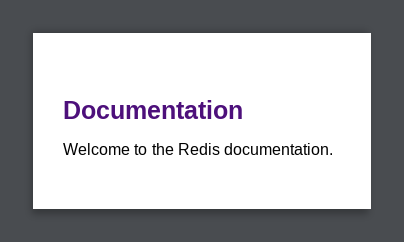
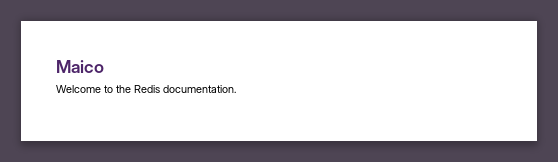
[63,100,243,119] Documentation -> [56,60,104,73] Maico

